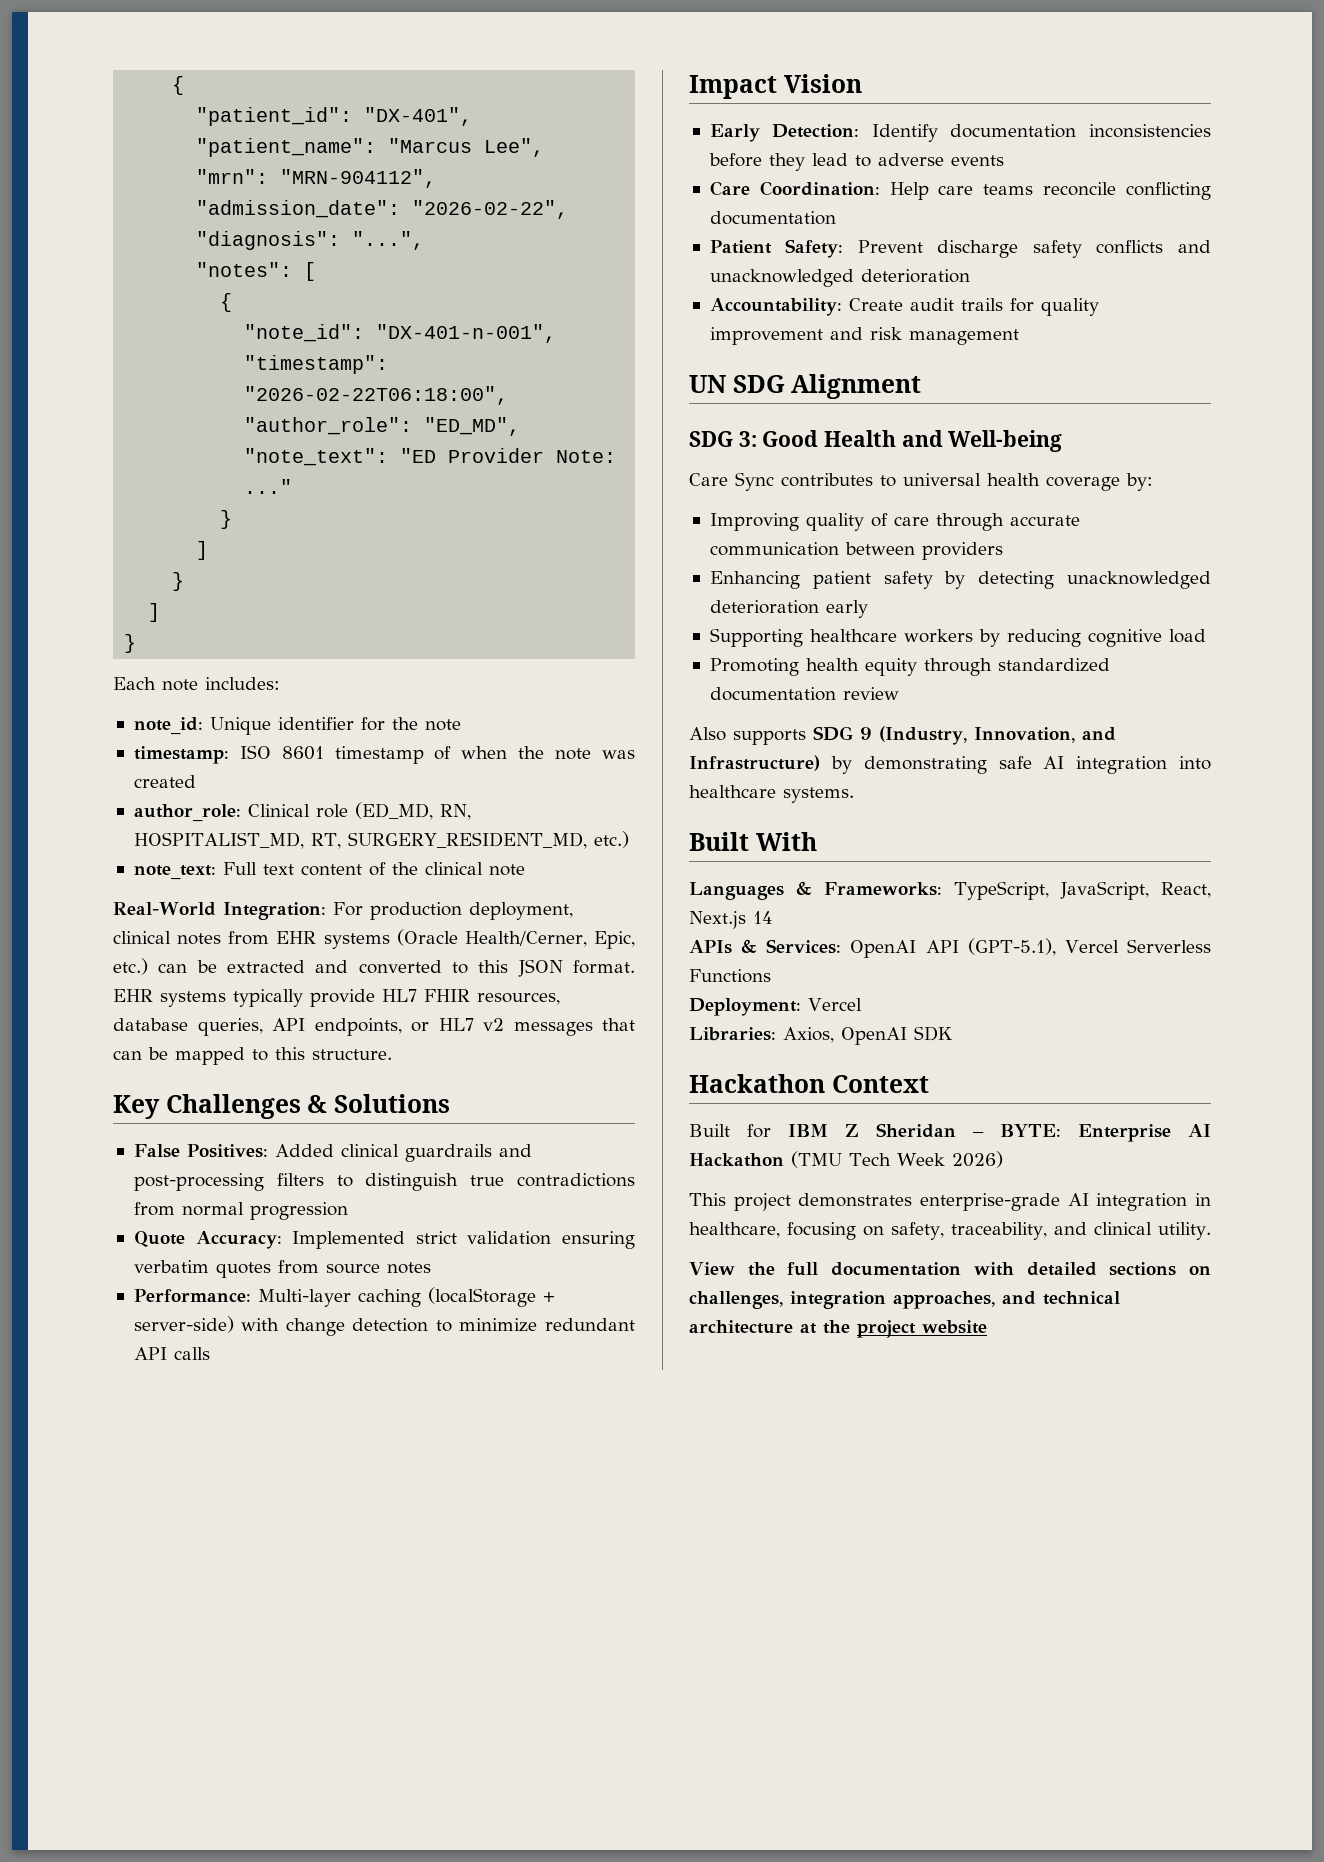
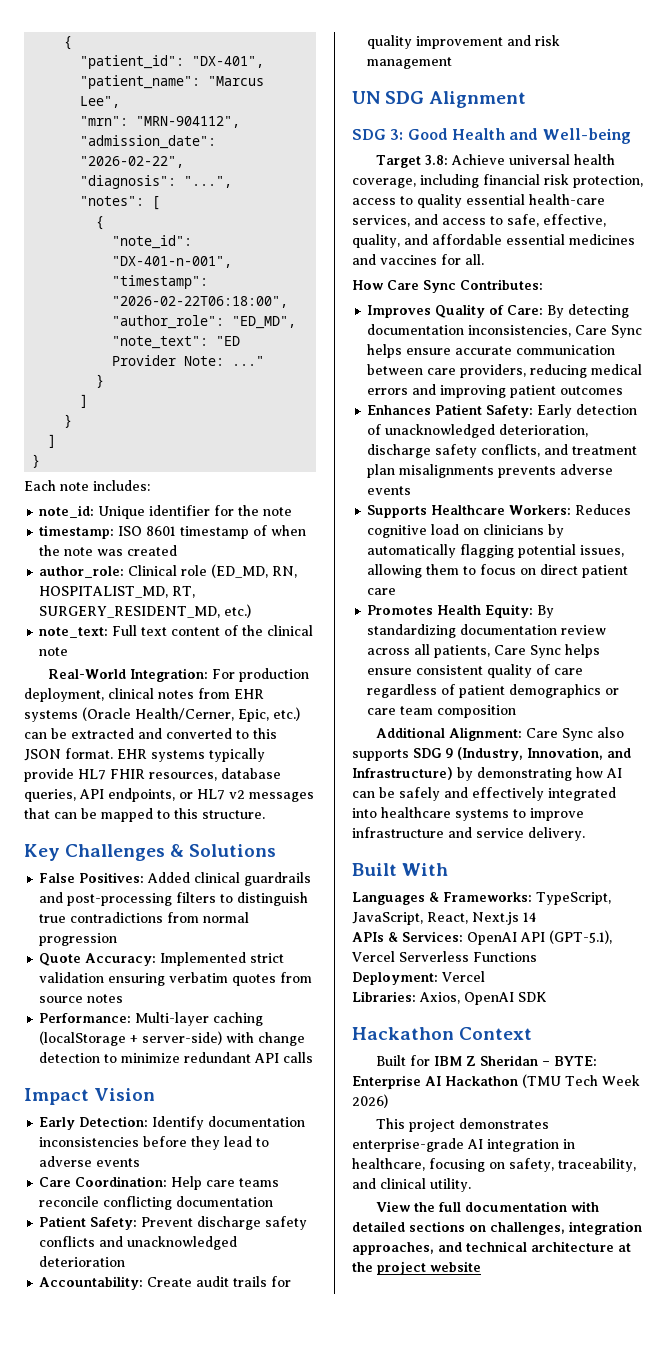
[689,472,1153,491] [709,513,1080,531] [709,542,1003,560] [709,571,1211,589] [709,600,868,618] [709,628,1206,647] [709,658,1110,676] [709,687,899,701] [689,727,726,741] Care Sync contributes to universal health coverage by: // Improving quality of care through accurate communication between providers // Enhancing patient safety by detecting unacknowledged deterioration early // Supporting healthcare workers by reducing cognitive load // Promoting health equity through standardized documentation review // Also -> [375,154,615,168] [352,174,643,188] [352,194,605,208] [352,214,606,227] [352,234,635,248] [352,254,484,265] [352,279,543,293] [367,304,630,318] [367,324,643,338] [367,344,616,358] [367,364,643,378] [367,384,624,398] [367,404,638,418] [367,424,589,438] [367,444,638,458] [367,464,614,478] [367,486,412,495] [367,504,632,518] [367,524,565,538] [367,544,625,558] [367,564,629,578] [367,588,397,595] [367,604,555,618] [367,624,607,638] [367,644,601,658] [367,664,584,678] [367,684,620,698] [367,705,517,718] [375,727,624,741] Target 3.8: Achieve universal health coverage, including financial risk protection, access to quality essential health-care services, and access to safe, effective, quality, and affordable essential medicines and vaccines for all. // How Care Sync Contributes: // Improves Quality of Care: By detecting documentation inconsistencies, Care Sync helps ensure accurate communication between care providers, reducing medical errors and improving patient outcomes // Enhances Patient Safety: Early detection of unacknowledged deterioration, discharge safety conflicts, and treatment plan misalignments prevents adverse events // Supports Healthcare Workers: Reduces cognitive load on clinicians by automatically flagging potential issues, allowing them to focus on direct patient care // Promotes Health Equity: By standardizing documentation review across all patients, Care Sync helps ensure consistent quality of care regardless of patient demographics or care team composition // Additional Alignment: Care Sync also
[998,756,1211,774] [689,785,854,803] safe AI integration into healthcare systems. -> [576,767,622,778] [352,787,616,801] [352,807,584,821] [352,827,585,841] how AI can be safely and effectively integrated into healthcare systems to improve infrastructure and service delivery.

